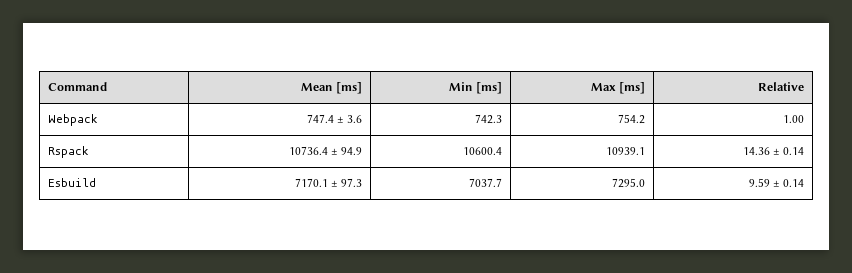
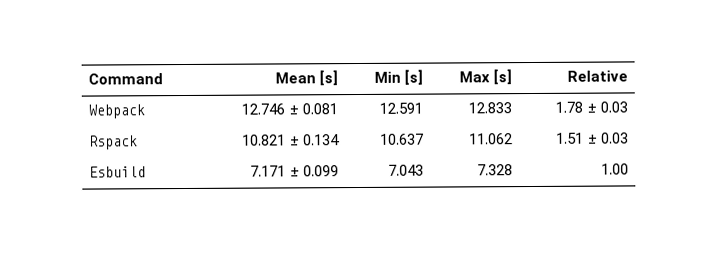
[336,82,363,94] [ms] -> [318,70,338,86] [s]
[476,82,503,94] [ms] -> [403,69,423,85] [s]
[619,82,646,94] [ms] -> [492,69,512,85] [s]
[306,114,363,123] [475,114,503,124] [618,114,646,124] [783,115,805,123] [47,146,89,158] [288,146,363,155] [463,147,503,155] [606,147,646,155] [742,147,805,155] [47,178,96,187] [294,178,363,187] [469,178,503,187] [612,178,646,188] [748,178,805,187] 747.4 ± 3.6 | 742.3 | 754.2 | 1.00 // Rspack | 10736.4 ± 94.9 | 10600.4 | 10939.1 | 14.36 ± 0.14 // Esbuild | 7170.1 ± 97.3 | 7037.7 | 7295.0 | 9.59 ± 0.14 -> [241,103,338,115] [378,102,423,114] [467,102,512,114] [555,101,628,113] [89,135,139,150] [242,134,340,146] [379,133,424,145] [468,133,513,145] [556,132,629,144] [89,166,147,178] [250,165,339,177] [387,164,424,176] [476,164,513,176] [600,163,629,175] 12.746 ± 0.081 | 12.591 | 12.833 | 1.78 ± 0.03 // Rspack | 10.821 ± 0.134 | 10.637 | 11.062 | 1.51 ± 0.03 // Esbuild | 7.171 ± 0.099 | 7.043 | 7.328 | 1.00

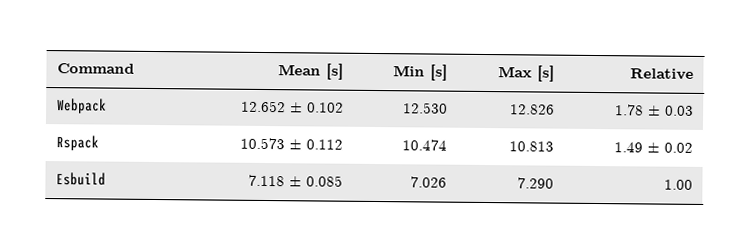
[241,103,338,115] [378,102,423,114] [467,102,512,114] 12.746 ± 0.081 | 12.591 | 12.833 -> [240,100,344,113] [402,102,448,114] [509,104,555,115] 12.652 ± 0.102 | 12.530 | 12.826
[242,134,340,146] [379,133,424,145] [468,133,513,145] [556,132,629,144] [89,166,147,178] [250,165,339,177] [387,164,424,176] [476,164,513,176] 10.821 ± 0.134 | 10.637 | 11.062 | 1.51 ± 0.03 // Esbuild | 7.171 ± 0.099 | 7.043 | 7.328 -> [239,137,343,150] [401,139,447,151] [508,141,554,152] [613,142,693,153] [56,172,107,186] [247,174,343,187] [409,176,447,188] [516,177,554,189] 10.573 ± 0.112 | 10.474 | 10.813 | 1.49 ± 0.02 // Esbuild | 7.118 ± 0.085 | 7.026 | 7.290

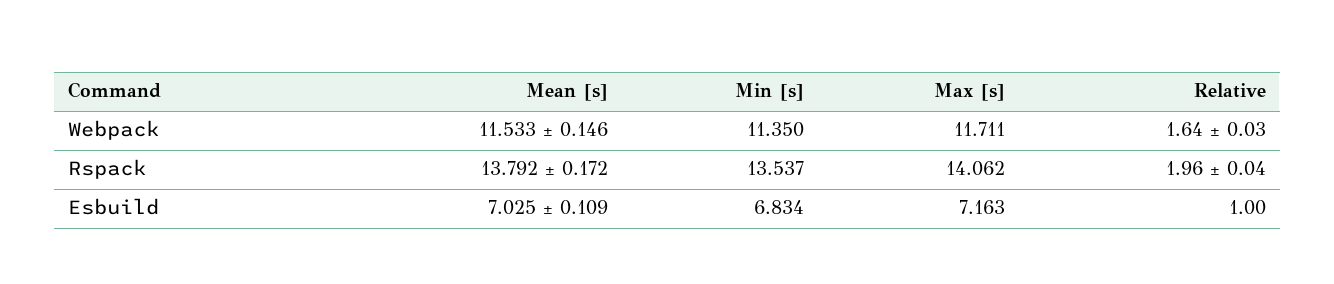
[240,100,344,113] [402,102,448,114] [509,104,555,115] [614,104,694,116] [56,135,100,151] [239,137,343,150] [401,139,447,151] [508,141,554,152] [613,142,693,153] [56,172,107,186] [247,174,343,187] [409,176,447,188] [516,177,554,189] 12.652 ± 0.102 | 12.530 | 12.826 | 1.78 ± 0.03 // Rspack | 10.573 ± 0.112 | 10.474 | 10.813 | 1.49 ± 0.02 // Esbuild | 7.118 ± 0.085 | 7.026 | 7.290 -> [479,122,609,137] [747,122,805,137] [954,122,1006,136] [1166,122,1267,137] [67,159,146,179] [481,161,609,176] [747,161,805,175] [946,161,1006,176] [1166,161,1267,176] [67,198,159,215] [488,200,609,215] [754,200,805,214] [959,200,1006,214] 11.533 ± 0.146 | 11.350 | 11.711 | 1.64 ± 0.03 // Rspack | 13.792 ± 0.172 | 13.537 | 14.062 | 1.96 ± 0.04 // Esbuild | 7.025 ± 0.109 | 6.834 | 7.163

